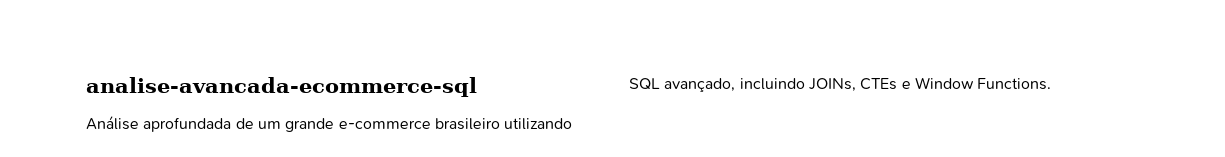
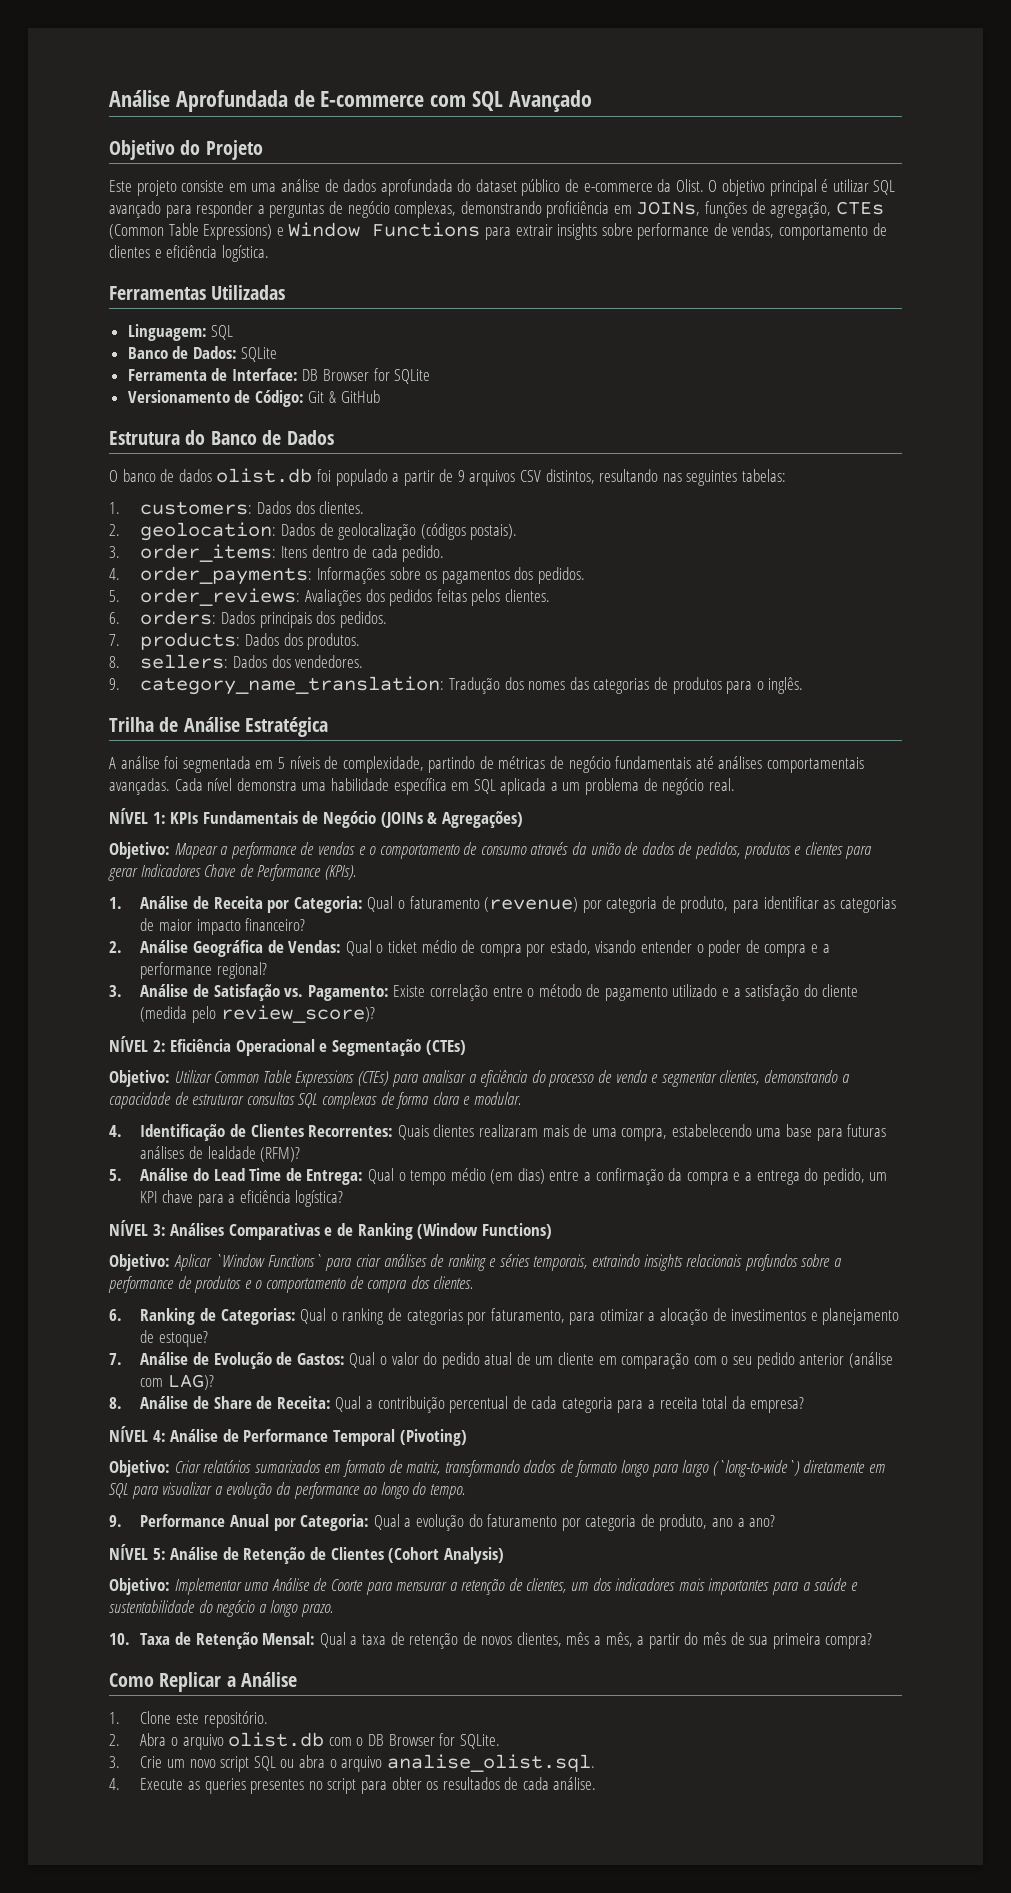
[86,77,477,97] [86,116,573,132] [629,77,1052,92] analise-avancada-ecommerce-sql // Análise aprofundada de um grande e-commerce brasileiro utilizando SQL avançado, incluindo JOINs, CTEs e Window Functions. -> [109,90,592,112] [109,140,263,160] [109,179,896,196] [109,201,884,218] [109,222,887,240] [109,245,269,262] [109,285,286,300] [127,324,234,341] [127,346,278,362] [127,368,431,384] [127,390,380,407] [109,430,334,445] [109,468,787,486] [109,501,365,515] [109,522,518,541] [109,544,445,562] [109,566,585,585] [109,588,550,606] [109,610,387,628] [109,632,361,650] [109,654,364,669] [109,676,804,695] [109,717,329,737] [109,756,865,773] [109,778,735,795] [109,808,523,828] [109,842,873,859] [108,864,356,881] [109,896,896,913] [140,918,306,935] [109,940,830,957] [140,962,267,979] [109,984,859,1001] [140,1005,375,1023] [109,1036,466,1056] [109,1070,850,1087] [109,1092,521,1109] [109,1124,887,1141] [140,1146,301,1162] [109,1168,888,1185] [140,1190,344,1207] [109,1220,552,1240] [109,1254,843,1271] [108,1276,474,1293] [109,1308,900,1325] [140,1330,208,1347] [109,1352,893,1369] [140,1374,214,1390] [109,1396,805,1413] [109,1426,467,1446] [109,1460,886,1477] [109,1482,465,1499] [109,1514,776,1531] [109,1544,504,1564] [109,1578,858,1595] [109,1600,333,1617] [109,1632,873,1649] [109,1672,298,1692] [109,1711,268,1728] [109,1732,500,1750] [109,1754,595,1772] [109,1777,597,1794] Análise Aprofundada de E-commerce com SQL Avançado // Objetivo do Projeto // Este projeto consiste em uma análise de dados aprofundada do dataset público de e-commerce da Olist. O objetivo principal é utilizar SQL avançado para responder a perguntas de negócio complexas, demonstrando proficiência em JOINs, funções de agregação, CTEs (Common Table Expressions) e Window Functions para extrair insights sobre performance de vendas, comportamento de clientes e eficiência logística. // Ferramentas Utilizadas // Linguagem: SQL // Banco de Dados: SQLite // Ferramenta de Interface: DB Browser for SQLite // Versionamento de Código: Git & GitHub // Estrutura do Banco de Dados // O banco de dados olist.db foi populado a partir de 9 arquivos CSV distintos, resultando nas seguintes tabelas: // 1. customers: Dados dos clientes. // 2. geolocation: Dados de geolocalização (códigos postais). // 3. order_items: Itens dentro de cada pedido. // 4. order_payments: Informações sobre os pagamentos dos pedidos. // 5. order_reviews: Avaliações dos pedidos feitas pelos clientes. // 6. orders: Dados principais dos pedidos. // 7. products: Dados dos produtos. // 8. sellers: Dados dos vendedores. // 9. category_name_translation: Tradução dos nomes das categorias de produtos para o inglês. // Trilha de Análise Estratégica // A análise foi segmentada em 5 níveis de complexidade, partindo de métricas de negócio fundamentais até análises comportamentais avançadas. Cada nível demonstra uma habilidade específica em SQL aplicada a um problema de negócio real. // NÍVEL 1: KPIs Fundamentais de Negócio (JOINs & Agregações) // Objetivo: Mapear a performance de vendas e o comportamento de consumo através da união de dados de pedidos, produtos e clientes para gerar Indicadores Chave de Performance (KPIs). // 1. Análise de Receita por Categoria: Qual o faturamento (revenue) por categoria de produto, para identificar as categorias de maior impacto financeiro? // 2. Análise Geográfica de Vendas: Qual o ticket médio de compra por estado, visando entender o poder de compra e a performance regional? // 3. Análise de Satisfação vs. Pagamento: Existe correlação entre o método de pagamento utilizado e a satisfação do cliente (medida pelo review_score)? // NÍVEL 2: Eficiência Operacional e Segmentação (CTEs) // Objetivo: Utilizar Common Table Expressions (CTEs) para analisar a eficiência do processo de venda e segmentar clientes, demonstrando a capacidade de estruturar consultas SQL complexas de forma clara e modular. // 4. Identificação de Clientes Recorrentes: Quais clientes realizaram mais de uma compra, estabelecendo uma base para futuras análises de lealdade (RFM)? // 5. Análise do Lead Time de Entrega: Qual o tempo médio (em dias) entre a confirmação da compra e a entrega do pedido, um KPI chave para a eficiência logística? // NÍVEL 3: Análises Comparativas e de Ranking (Window Functions) // Objetivo: Aplicar `Window Functions` para criar análises de ranking e séries temporais, extraindo insights relacionais profundos sobre a performance de produtos e o comportamento de compra dos clientes. // 6. Ranking de Categorias: Qual o ranking de categorias por faturamento, para otimizar a alocação de investimentos e planejamento de estoque? // 7. Análise de Evolução de Gastos: Qual o valor do pedido atual de um cliente em comparação com o seu pedido anterior (análise com LAG)? // 8. Análise de Share de Receita: Qual a contribuição percentual de cada categoria para a receita total da empresa? // NÍVEL 4: Análise de Performance Temporal (Pivoting) // Objetivo: Criar relatórios sumarizados em formato de matriz, transformando dados de formato longo para largo (`long-to-wide`) diretamente em SQL para visualizar a evolução da performance ao longo do tempo. // 9. Performance Anual por Categoria: Qual a evolução do faturamento por categoria de produto, ano a ano? // NÍVEL 5: Análise de Retenção de Clientes (Cohort Analysis) // Objetivo: Implementar uma Análise de Coorte para mensurar a retenção de clientes, um dos indicadores mais importantes para a saúde e sustentabilidade do negócio a longo prazo. // 10. Taxa de Retenção Mensal: Qual a taxa de retenção de novos clientes, mês a mês, a partir do mês de sua primeira compra? // Como Replicar a Análise // 1. Clone este repositório. // 2. Abra o arquivo olist.db com o DB Browser for SQLite. // 3. Crie um novo script SQL ou abra o arquivo analise_olist.sql. // 4. Execute as queries presentes no script para obter os resultados de cada análise.

